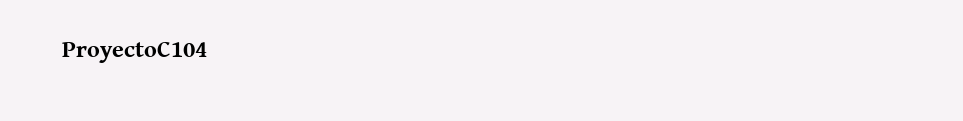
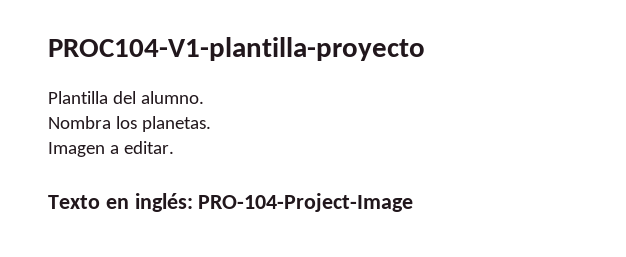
[62,42,207,63] ProyectoC104 -> [48,37,425,61] [48,91,204,104] [48,116,211,132] [48,141,174,157] [48,193,414,212] PROC104-V1-plantilla-proyecto // Plantilla del alumno. // Nombra los planetas. // Imagen a editar. // Texto en inglés: PRO-104-Project-Image

